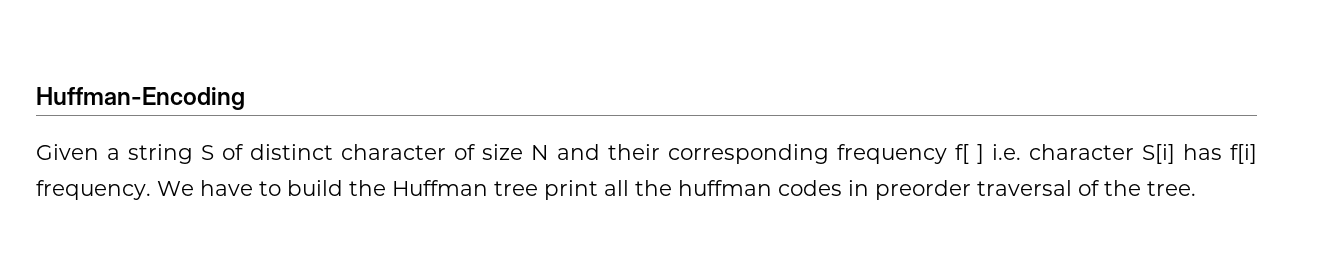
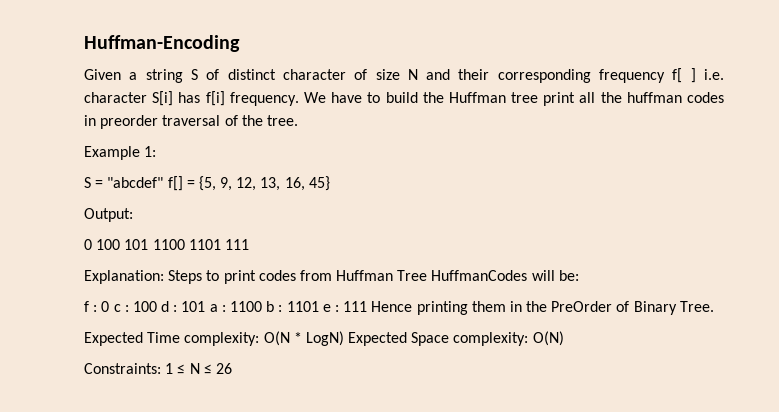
(1196, 188) none -> [84,146,157,160] [84,176,330,191] [84,208,133,222] [84,239,249,250] [84,270,579,284] [84,301,714,315] [84,331,564,346] [84,363,232,374] // Example 1: // S = "abcdef" f[] = {5, 9, 12, 13, 16, 45} // Output: // 0 100 101 1100 1101 111 // Explanation: Steps to print codes from Huffman Tree HuffmanCodes will be: // f : 0 c : 100 d : 101 a : 1100 b : 1101 e : 111 Hence printing them in the PreOrder of Binary Tree. // Expected Time complexity: O(N * LogN) Expected Space complexity: O(N) // Constraints: 1 ≤ N ≤ 26

